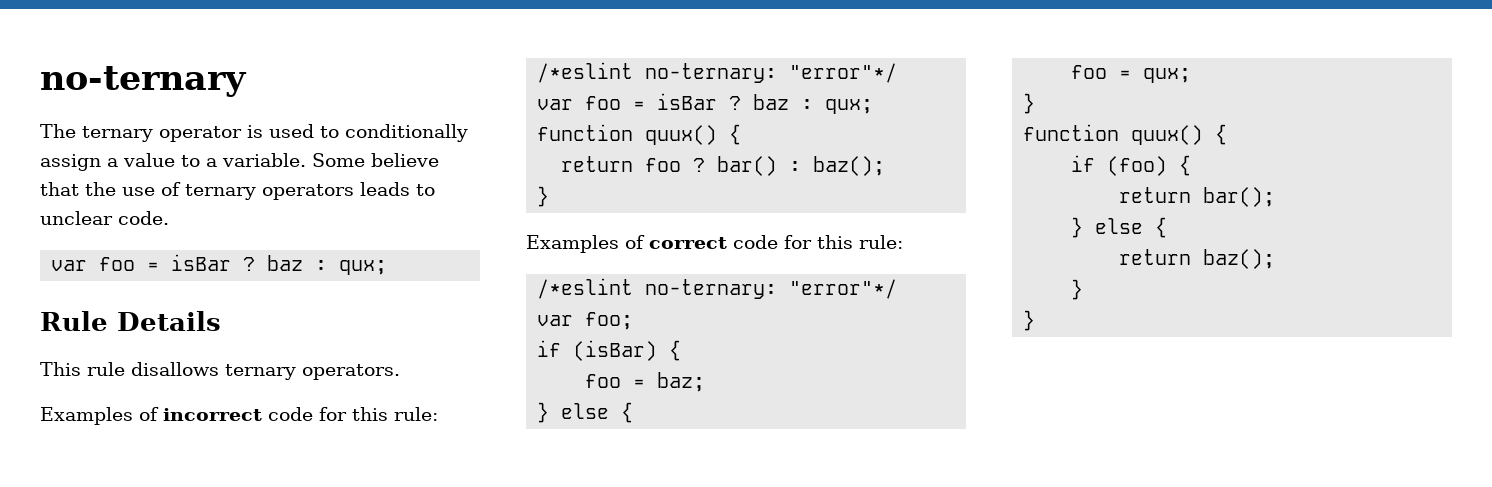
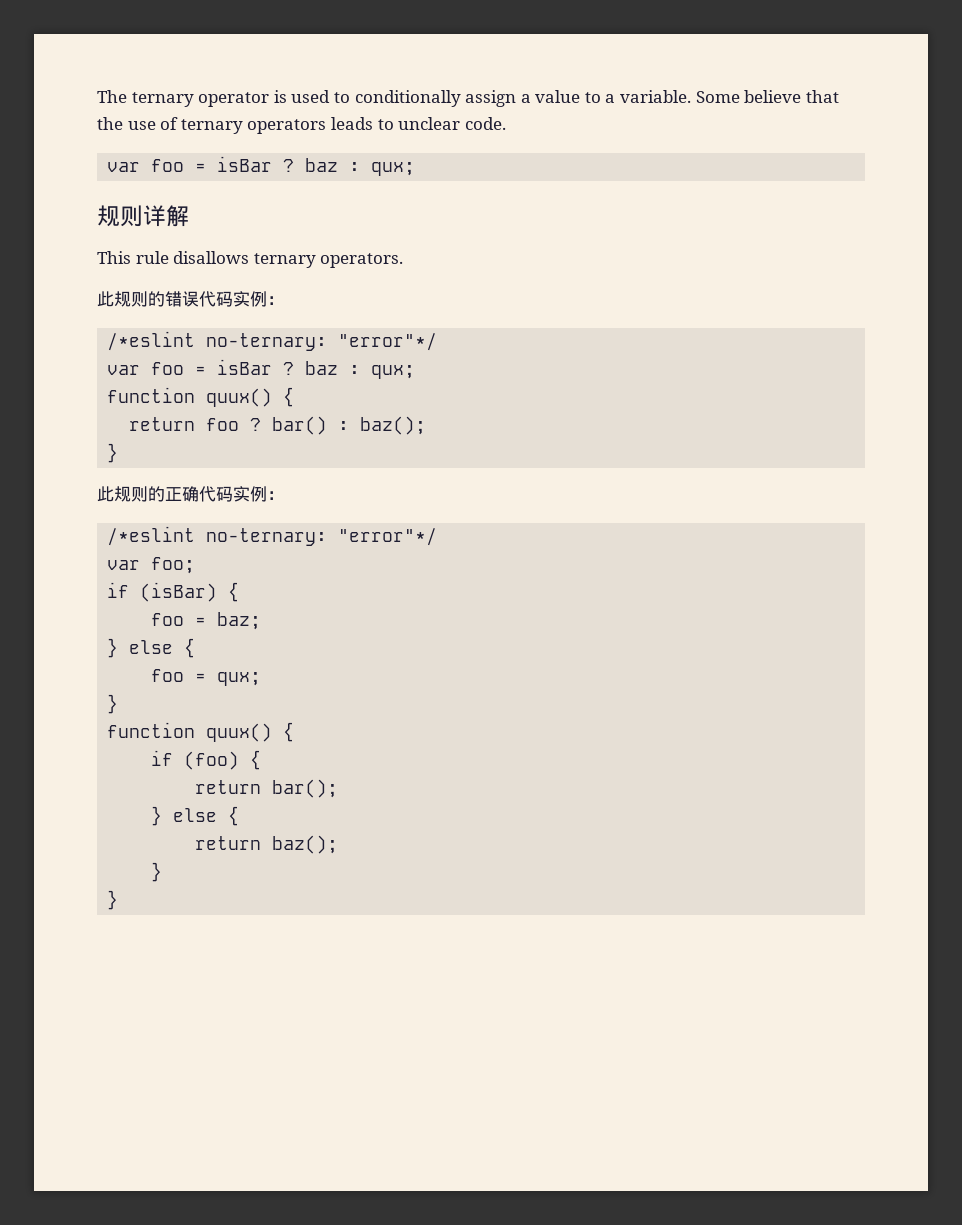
[40,66,247,97] no-ternary // -> (97, 96) none
[40,311,221,331] Rule Details -> [97,205,189,227] 规则详解
[40,407,438,425] Examples of incorrect code for this rule: -> [97,291,284,307] 此规则的错误代码实例：
[526,235,903,253] Examples of correct code for this rule: -> [97,486,284,502] 此规则的正确代码实例：

